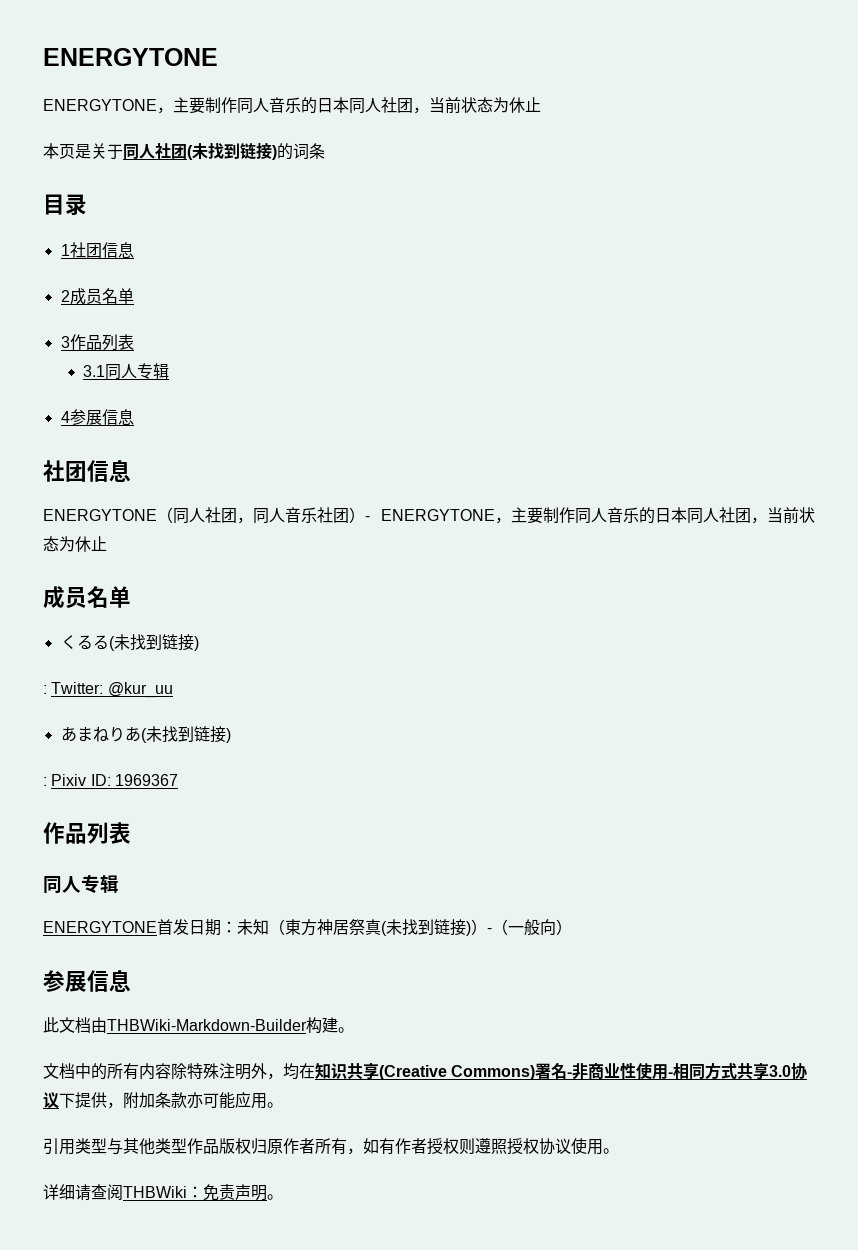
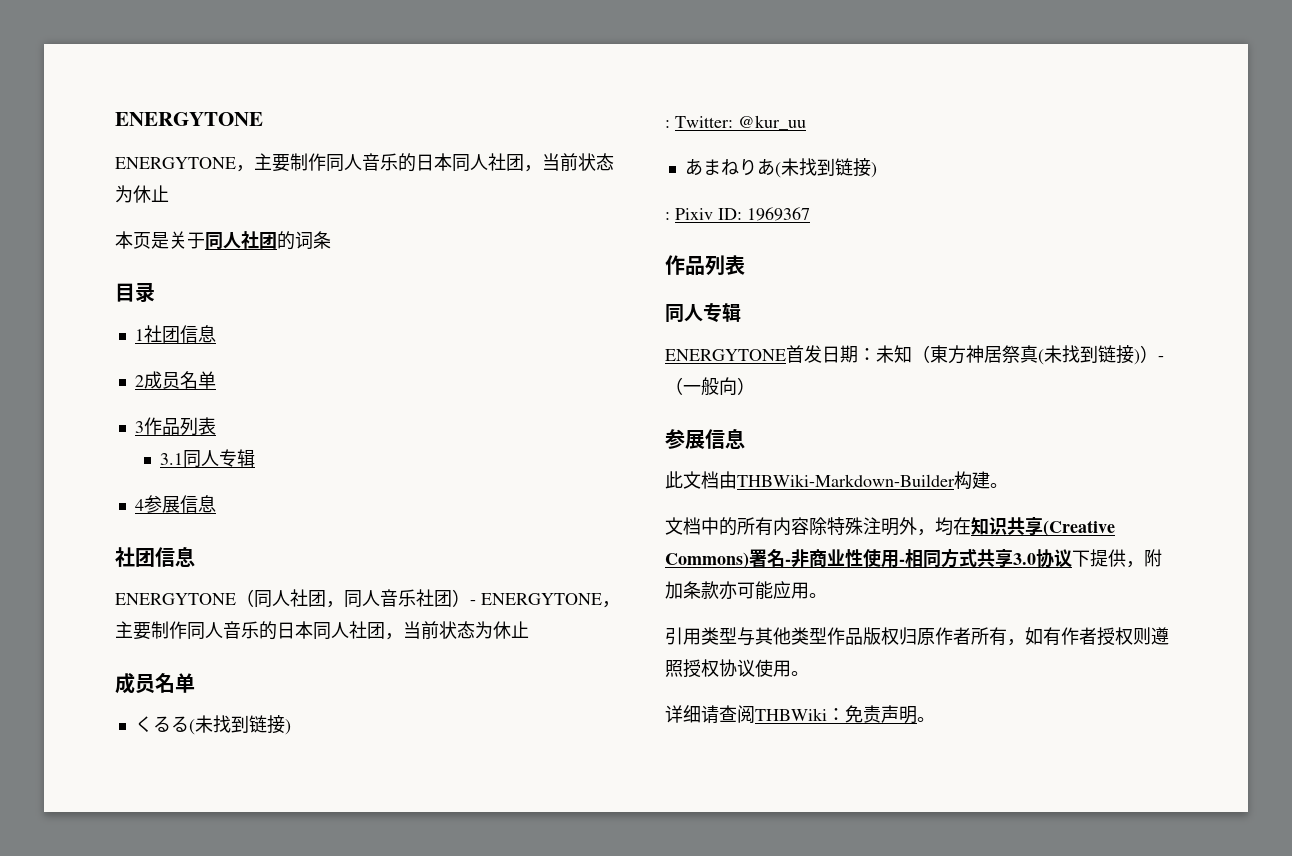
[187,142,277,160] (未找到链接) -> (277, 240) none

